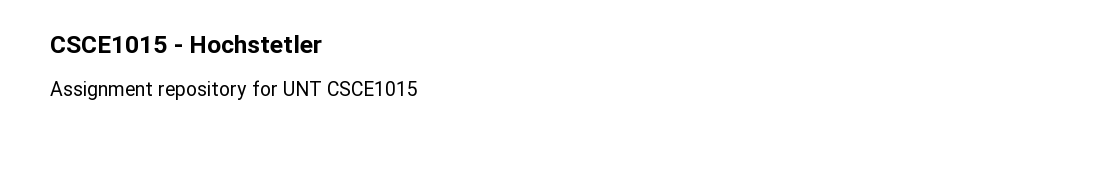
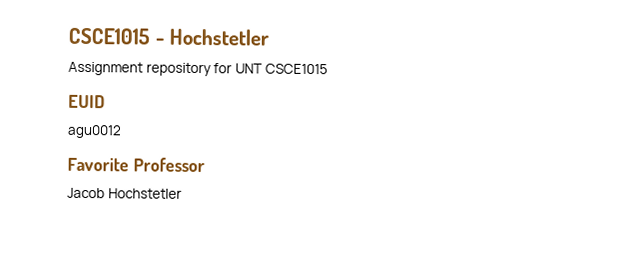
(419, 88) none -> [68,94,105,109] [67,124,122,139] [67,156,205,173] [67,187,182,199] // EUID // agu0012 // Favorite Professor // Jacob Hochstetler

